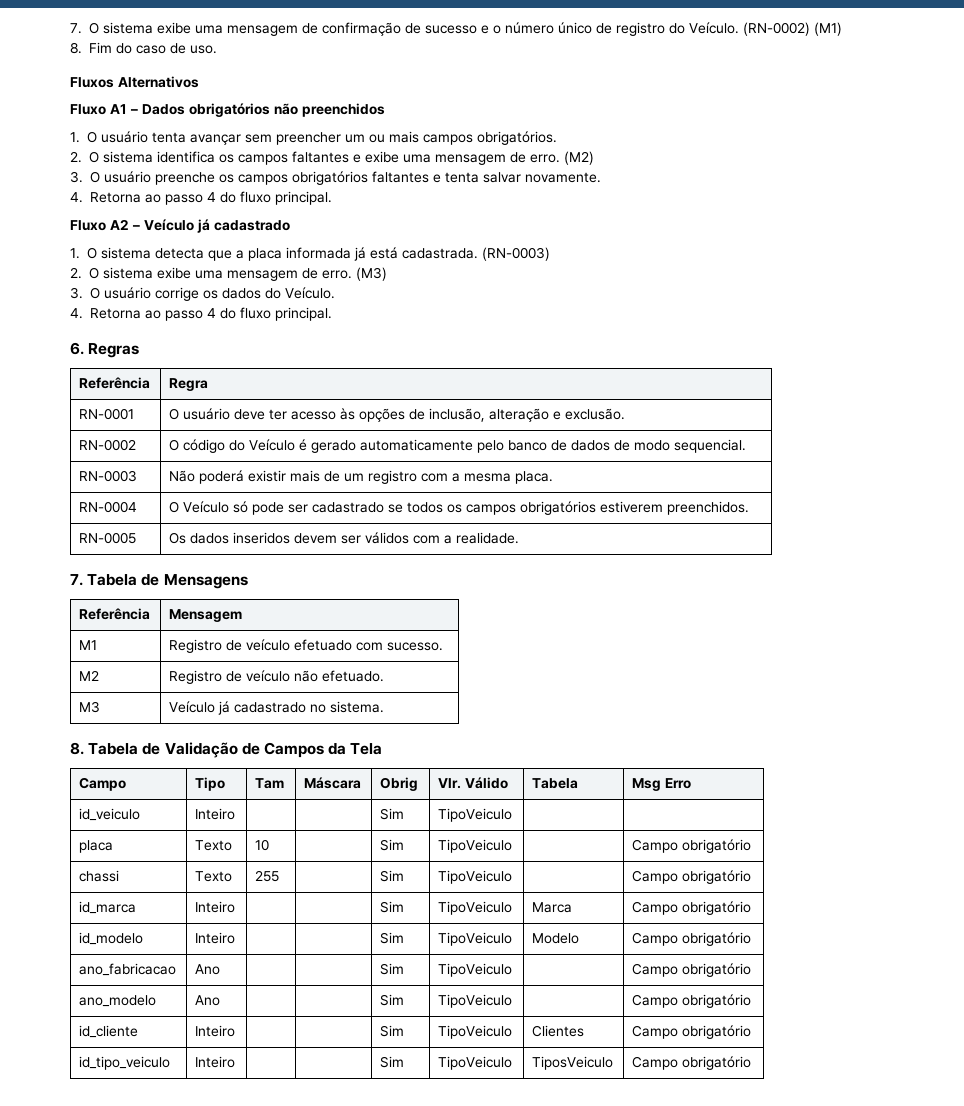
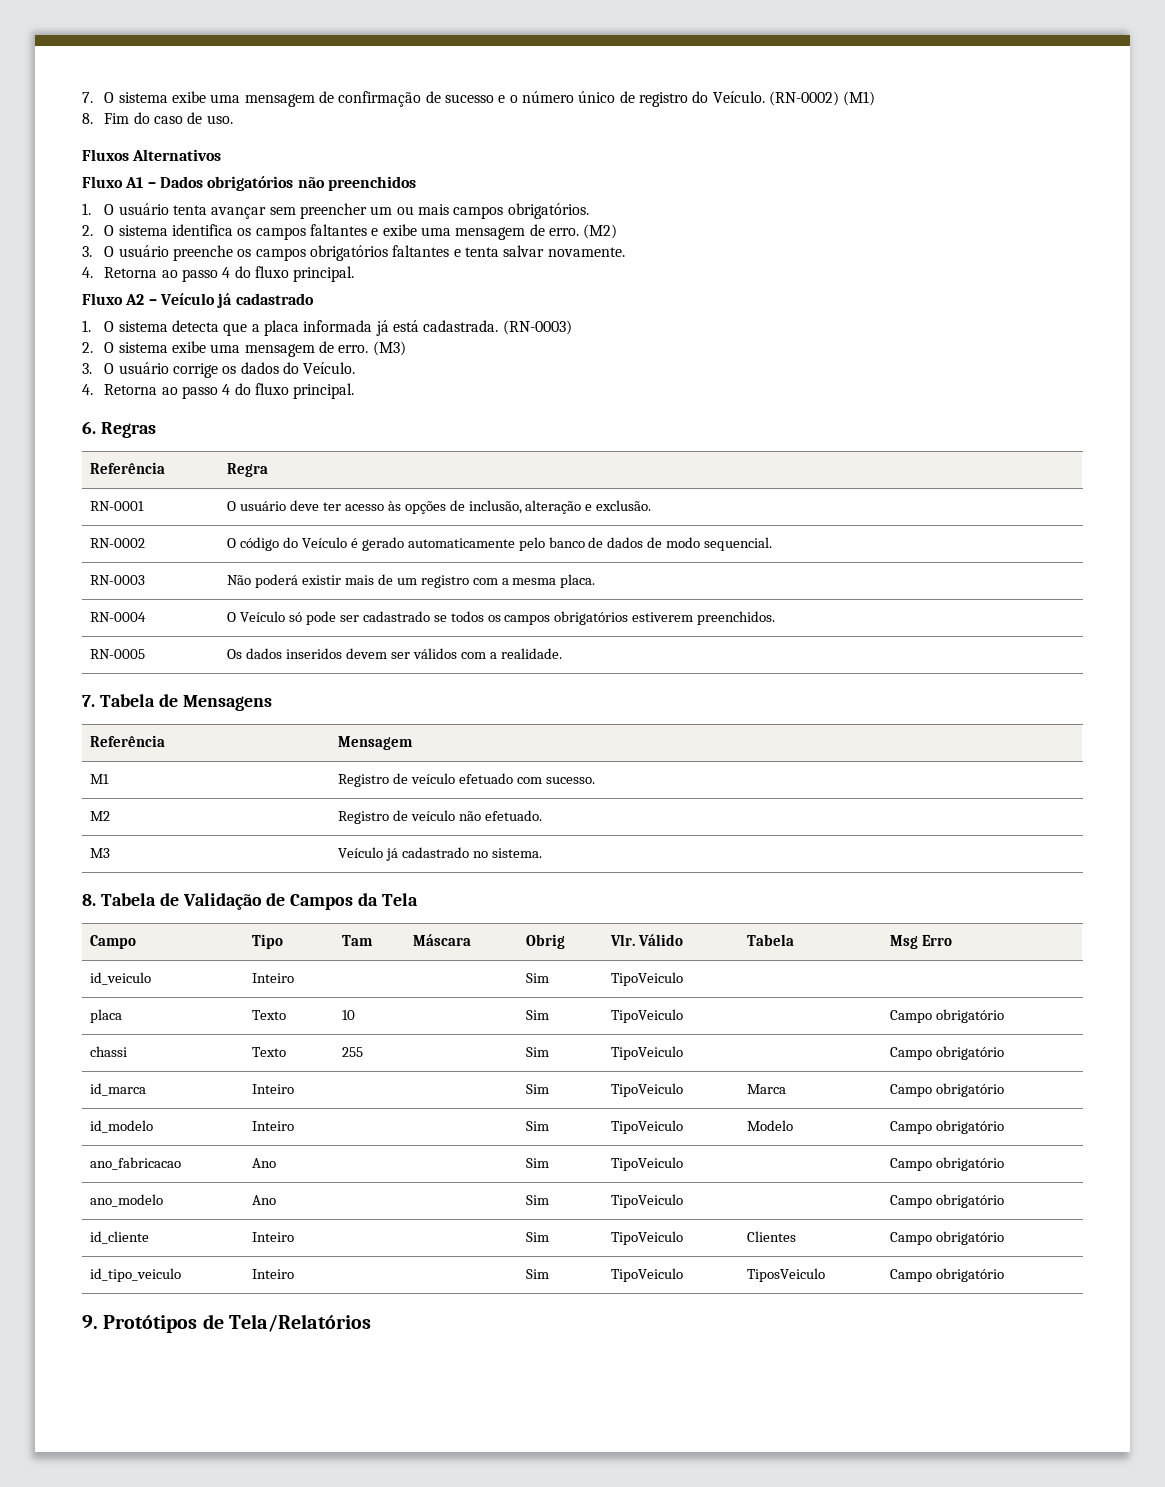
(752, 1063) none -> [82,1314,372,1333] // 9. Protótipos de Tela/Relatórios

